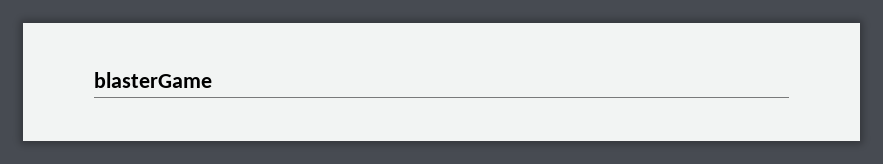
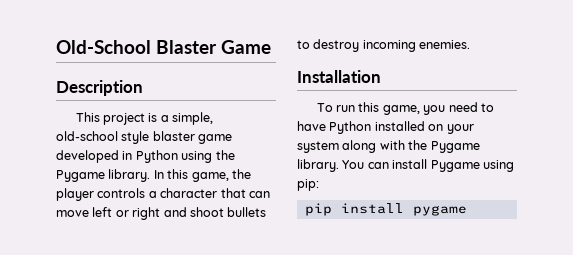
[94,72,212,88] blasterGame -> [56,40,272,54] [56,80,143,96] [75,112,214,125] [56,131,233,144] [56,150,235,163] [56,169,251,182] [56,188,270,201] [56,207,267,220] [297,39,471,52] [297,70,381,83] [316,102,494,115] [297,121,474,134] [297,140,480,153] [297,159,514,172] [297,179,319,191] [304,203,467,216] Old-School Blaster Game // Description // This project is a simple, old-school style blaster game developed in Python using the Pygame library. In this game, the player controls a character that can move left or right and shoot bullets to destroy incoming enemies. // Installation // To run this game, you need to have Python installed on your system along with the Pygame library. You can install Pygame using pip: // pip install pygame

